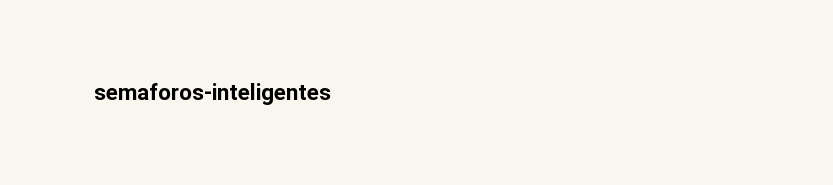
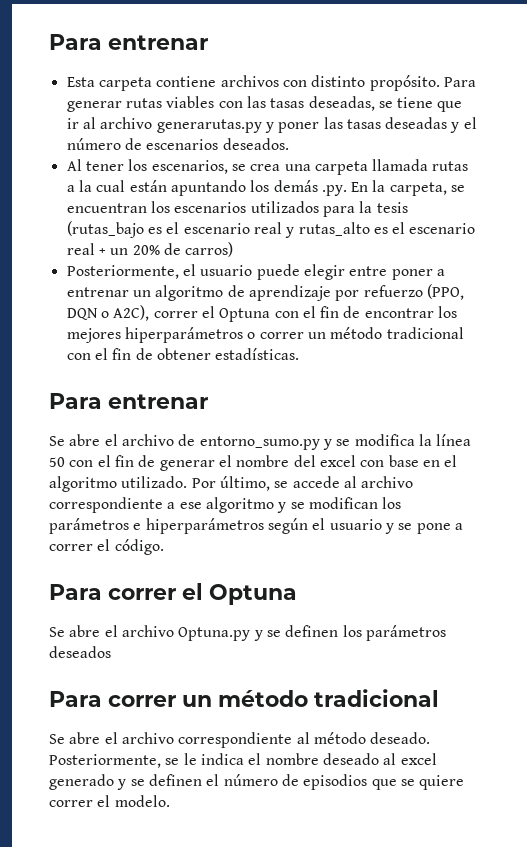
[94,83,331,105] semaforos-inteligentes -> [49,34,208,50] [66,75,476,91] [66,96,463,112] [66,117,477,133] [66,138,289,150] [66,159,469,175] [66,180,466,196] [66,201,408,217] [66,221,476,238] [66,242,234,257] [66,264,445,280] [66,284,464,301] [66,305,458,322] [66,327,464,343] [66,348,300,360] [49,393,208,409] [49,434,472,450] [49,455,458,471] [49,476,414,492] [49,497,402,513] [49,518,463,534] [49,539,164,555] [49,583,297,605] [49,625,446,641] [49,646,111,658] [49,689,439,707] [49,732,431,748] [49,753,437,768] [49,774,465,790] [49,795,170,807] Para entrenar // Esta carpeta contiene archivos con distinto propósito. Para generar rutas viables con las tasas deseadas, se tiene que ir al archivo generarutas.py y poner las tasas deseadas y el número de escenarios deseados. // Al tener los escenarios, se crea una carpeta llamada rutas a la cual están apuntando los demás .py. En la carpeta, se encuentran los escenarios utilizados para la tesis (rutas_bajo es el escenario real y rutas_alto es el escenario real + un 20% de carros) // Posteriormente, el usuario puede elegir entre poner a entrenar un algoritmo de aprendizaje por refuerzo (PPO, DQN o A2C), correr el Optuna con el fin de encontrar los mejores hiperparámetros o correr un método tradicional con el fin de obtener estadísticas. // Para entrenar // Se abre el archivo de entorno_sumo.py y se modifica la línea 50 con el fin de generar el nombre del excel con base en el algoritmo utilizado. Por último, se accede al archivo correspondiente a ese algoritmo y se modifican los parámetros e hiperparámetros según el usuario y se pone a correr el código. // Para correr el Optuna // Se abre el archivo Optuna.py y se definen los parámetros deseados // Para correr un método tradicional // Se abre el archivo correspondiente al método deseado. Posteriormente, se le indica el nombre deseado al excel generado y se definen el número de episodios que se quiere correr el modelo.

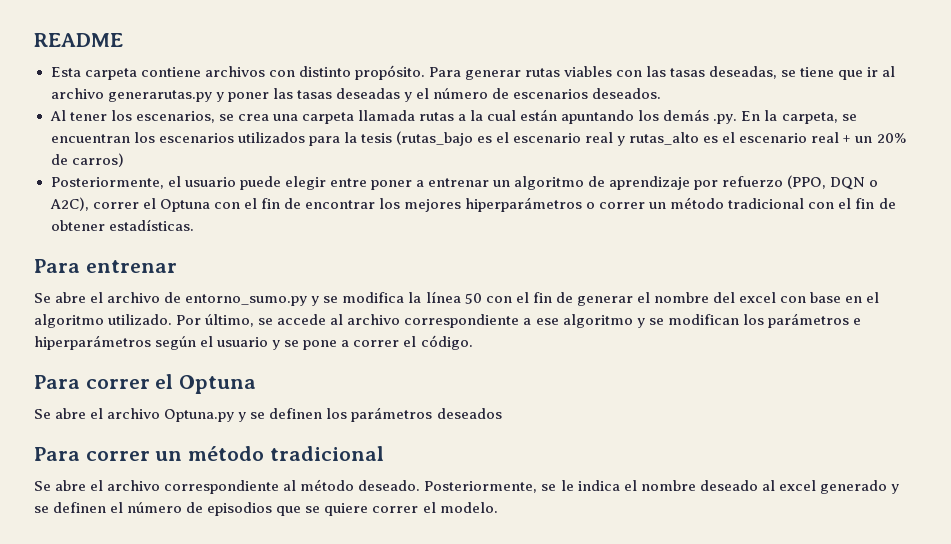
[49,34,208,50] Para entrenar -> [34,33,123,47] README

